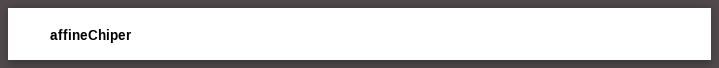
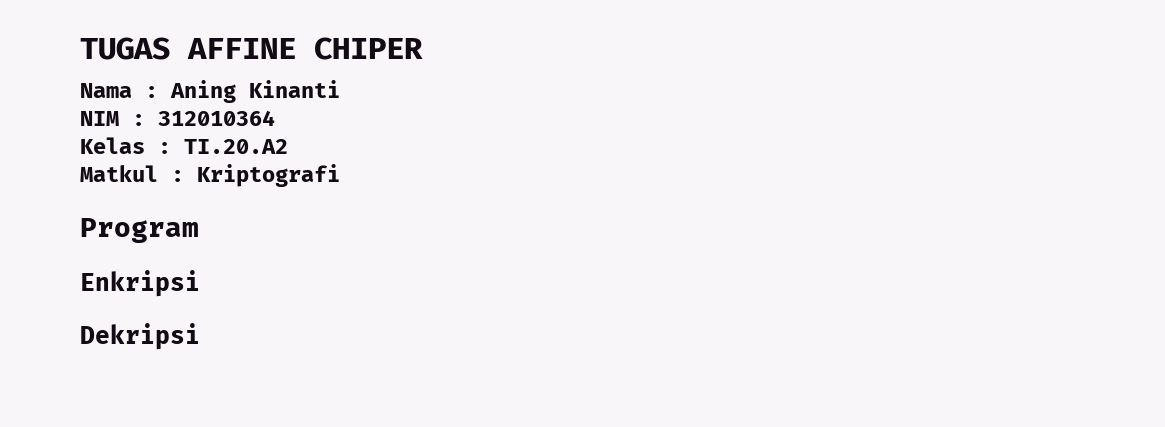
[50,29,132,43] affineChiper -> [80,37,423,60] [80,80,340,103] [80,110,275,126] [80,137,288,154] [80,164,340,187] [80,218,199,243] [80,270,200,297] [80,323,200,350] TUGAS AFFINE CHIPER // Nama : Aning Kinanti // NIM : 312010364 // Kelas : TI.20.A2 // Matkul : Kriptografi // Program // Enkripsi // Dekripsi

